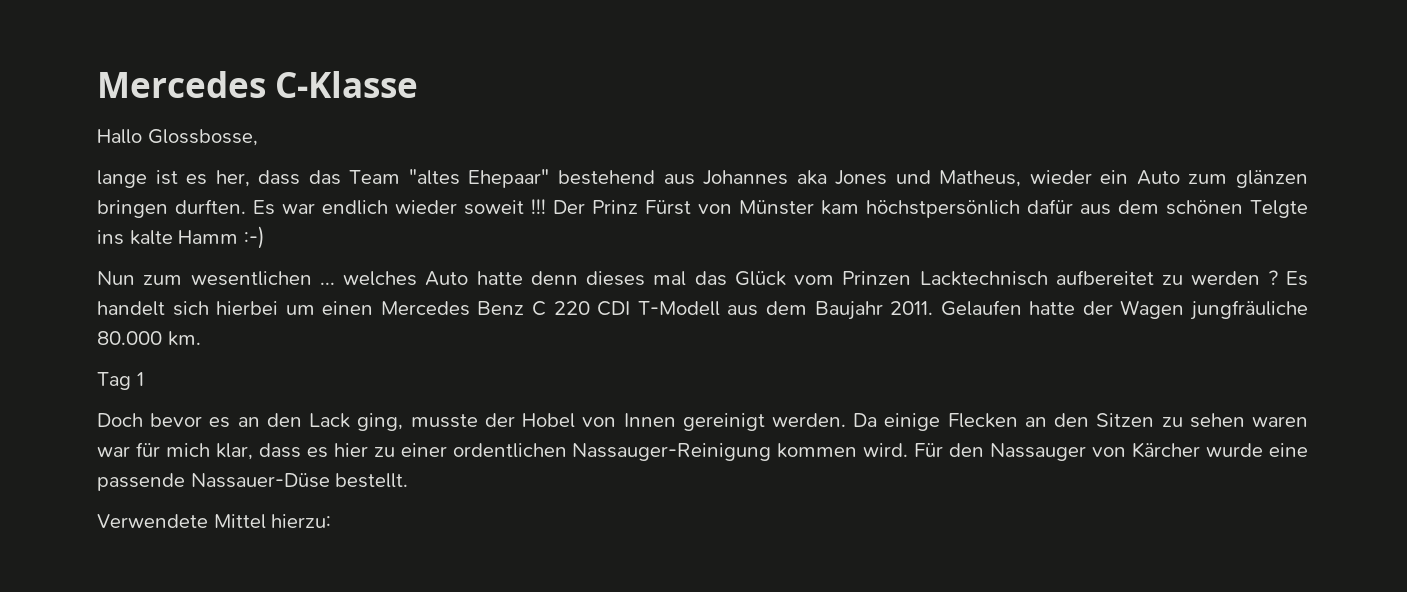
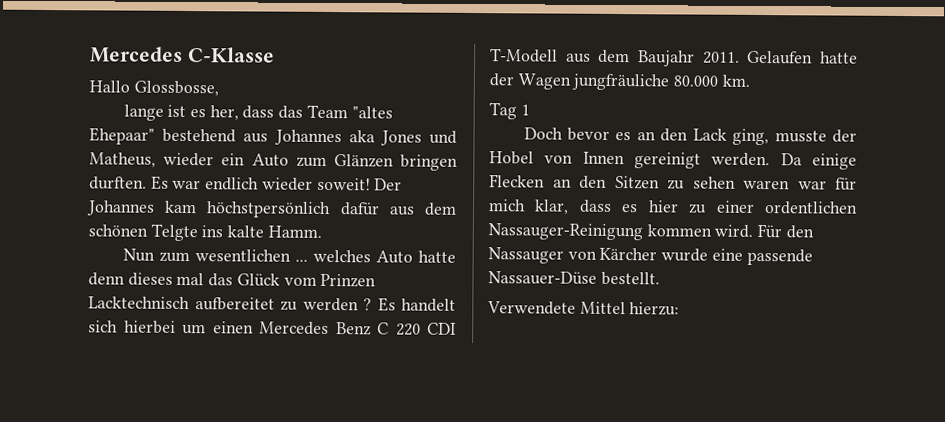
[1235,170,1308,188] glänzen -> [333,154,394,168] Glänzen
[464,199,814,215] soweit !!! Der Prinz Fürst von Münster -> [316,177,403,191] [86,200,155,216] soweit! Der Johannes
[178,226,265,249] Hamm :-) -> [267,225,322,238] Hamm.

